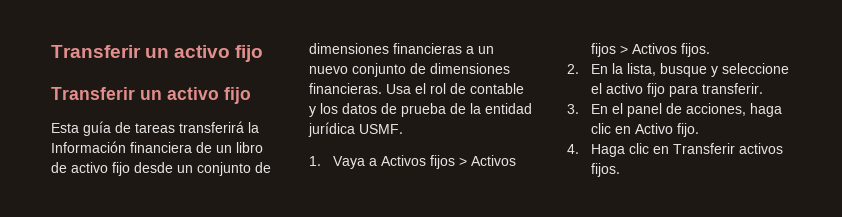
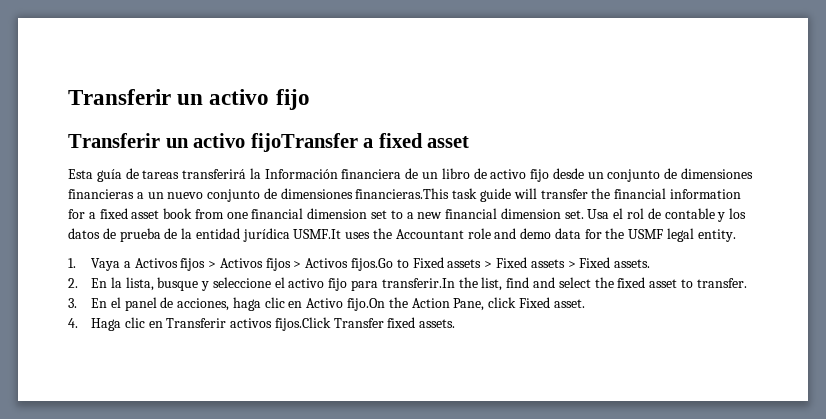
[224,87,251,104] fijo -> [250,133,470,152] fijoTransfer a fixed asset
[309,83,382,94] financieras. -> [355,188,741,202] [68,208,584,219] financieras.This task guide will transfer the financial information for a fixed asset book from one financial dimension set to a new financial dimension set.
[359,124,403,134] USMF. -> [293,228,736,242] USMF.It uses the Accountant role and demo data for the USMF legal entity.
[681,43,711,57] fijos. -> [351,257,651,271] fijos.Go to Fixed assets > Fixed assets > Fixed assets.
[702,83,764,94] transferir. -> [381,277,747,291] transferir.In the list, find and select the fixed asset to transfer.
[677,123,700,137] fijo. -> [347,297,585,311] fijo.On the Action Pane, click Fixed asset.
[591,163,621,177] fijos. -> [274,317,456,331] fijos.Click Transfer fixed assets.

